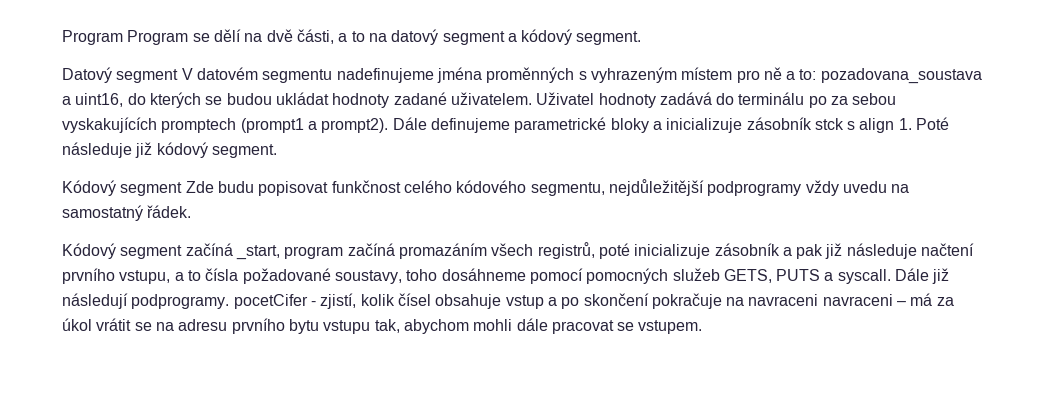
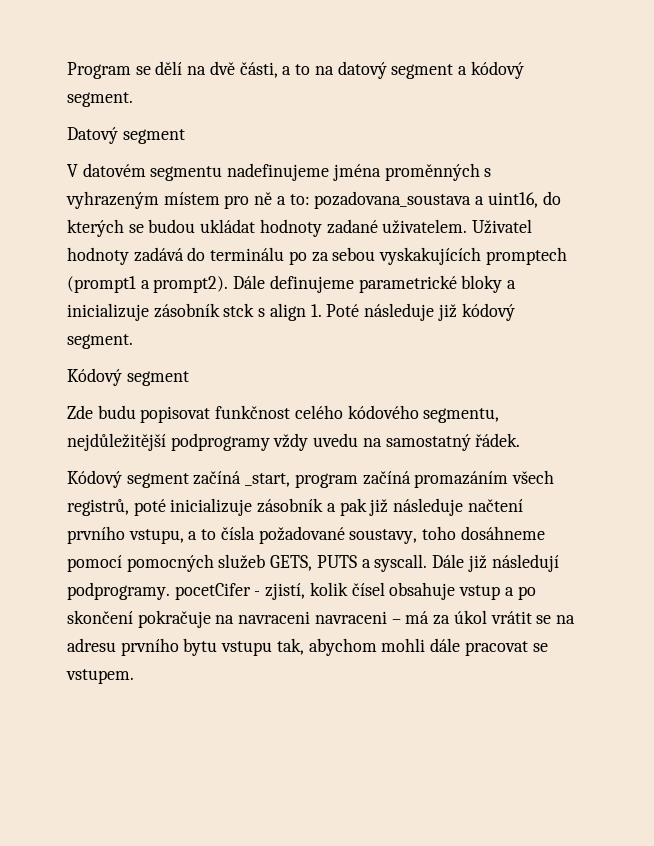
[62,30,189,45] Program Program -> [67,62,131,79] Program
(179, 76) none -> (185, 136) //
(183, 189) none -> (189, 378) //

